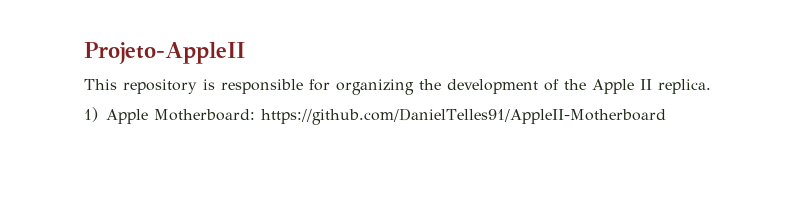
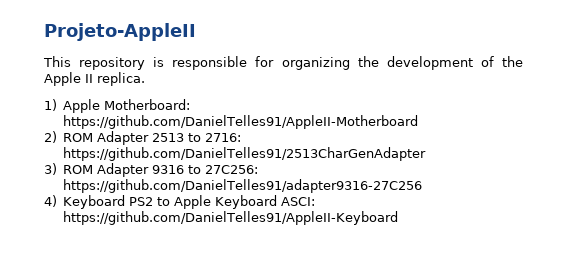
(666, 116) none -> [44,131,242,145] [63,147,427,161] [44,163,259,177] [63,179,423,193] [44,195,316,209] [63,211,399,225] // 2) ROM Adapter 2513 to 2716: https://github.com/DanielTelles91/2513CharGenAdapter // 3) ROM Adapter 9316 to 27C256: https://github.com/DanielTelles91/adapter9316-27C256 // 4) Keyboard PS2 to Apple Keyboard ASCI: https://github.com/DanielTelles91/AppleII-Keyboard

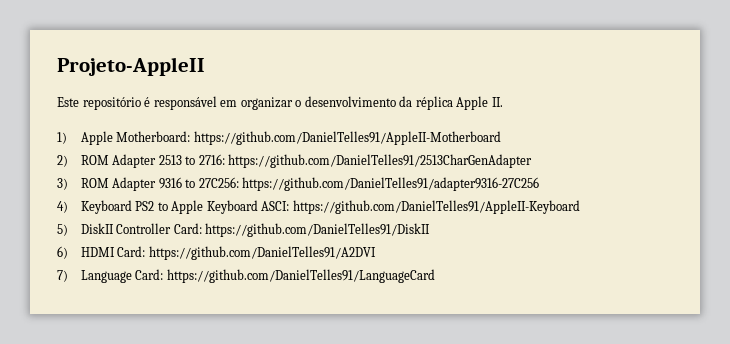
[43,56,523,70] [44,72,145,86] This repository is responsible for organizing the development of the Apple II replica. -> [57,96,503,110] Este repositório é responsável em organizar o desenvolvimento da réplica Apple II.
(399, 218) none -> [57,223,431,237] [57,246,376,260] [57,269,435,283] // 5) DiskII Controller Card: https://github.com/DanielTelles91/DiskII // 6) HDMI Card: https://github.com/DanielTelles91/A2DVI // 7) Language Card: https://github.com/DanielTelles91/LanguageCard

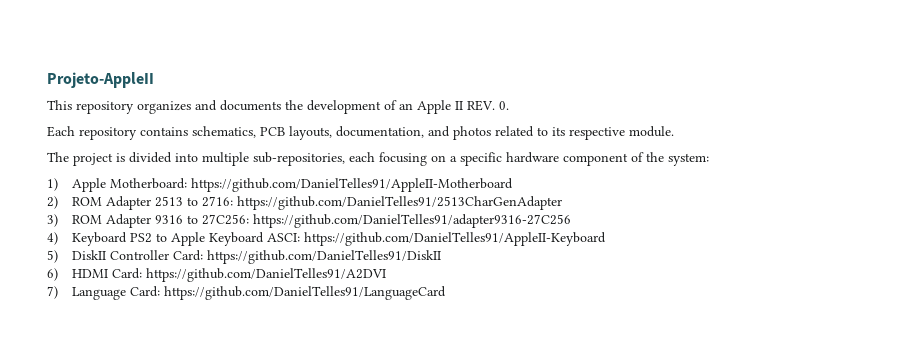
[57,96,503,110] Este repositório é responsável em organizar o desenvolvimento da réplica Apple II. -> [47,100,509,114] [47,126,674,140] [47,152,709,166] This repository organizes and documents the development of an Apple II REV. 0. // Each repository contains schematics, PCB layouts, documentation, and photos related to its respective module. // The project is divided into multiple sub-repositories, each focusing on a specific hardware component of the system:

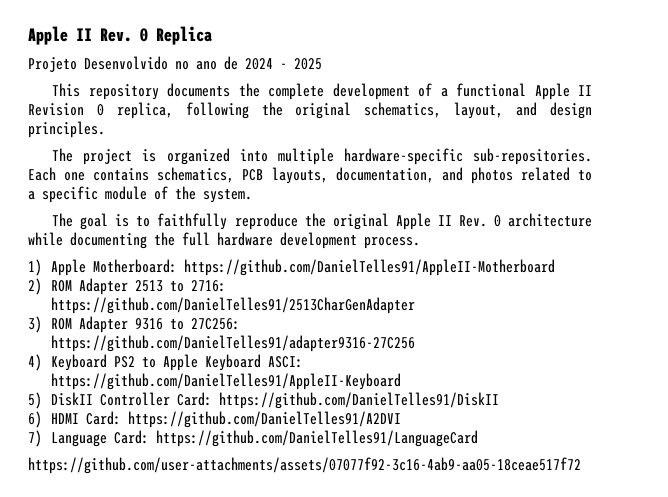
[47,72,154,88] Projeto-AppleII -> [28,26,212,45] [28,56,322,72] Apple II Rev. 0 Replica // Projeto Desenvolvido no ano de 2024 - 2025
[137,100,217,114] organizes and -> (159, 92) none
(303, 105) none -> [268,83,325,100] complete
[399,100,509,114] [47,126,137,140] an Apple II REV. 0. // Each repository -> [440,83,592,100] [28,102,593,119] [28,121,105,138] [52,148,592,165] [28,167,86,181] a functional Apple II Revision 0 replica, following the original schematics, layout, and design principles. // The project is organized into multiple hardware-specific sub-repositories. Each one
[552,126,674,140] [47,152,709,166] its respective module. // The project is divided into multiple sub-repositories, each focusing on a specific hardware component of the system: -> [28,186,252,203] [52,213,592,230] [28,232,420,249] a specific module of the system. // The goal is to faithfully reproduce the original Apple II Rev. 0 architecture while documenting the full hardware development process.
(446, 293) none -> [28,457,581,474] // https://github.com/user-attachments/assets/07077f92-3c16-4ab9-aa05-18ceae517f72

